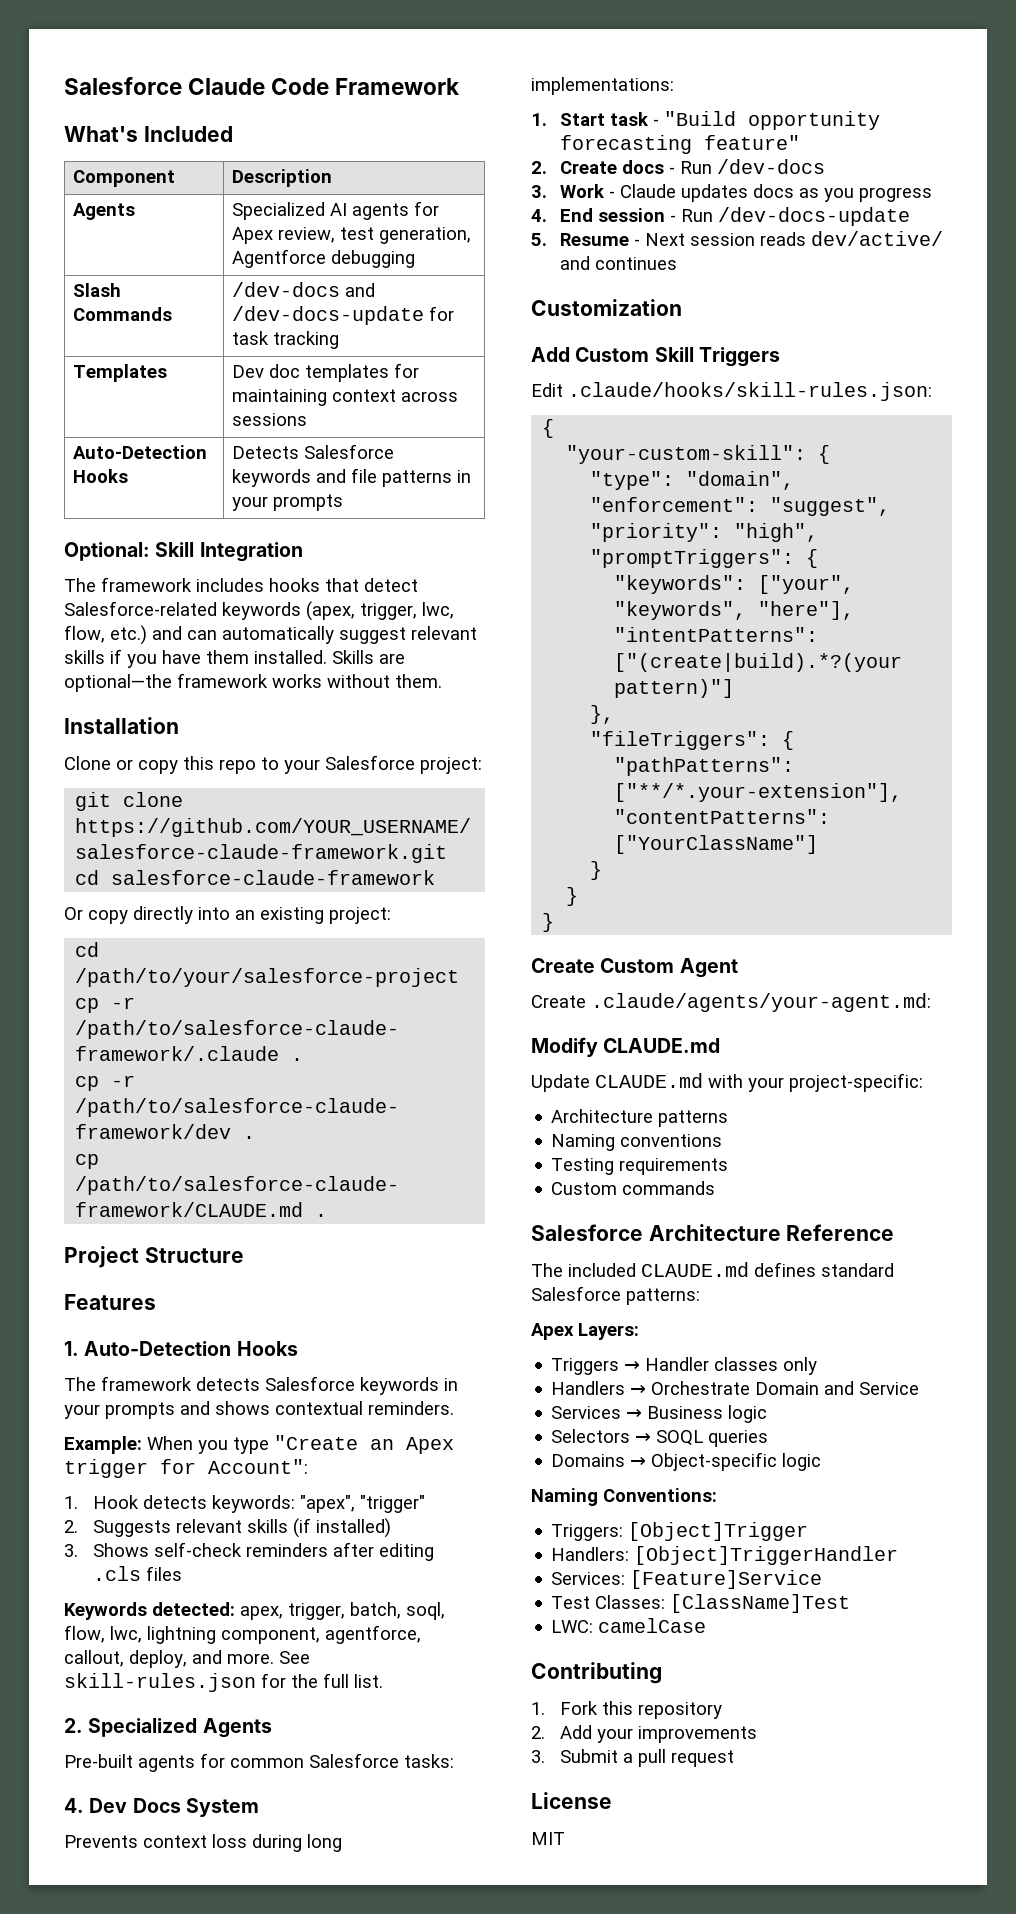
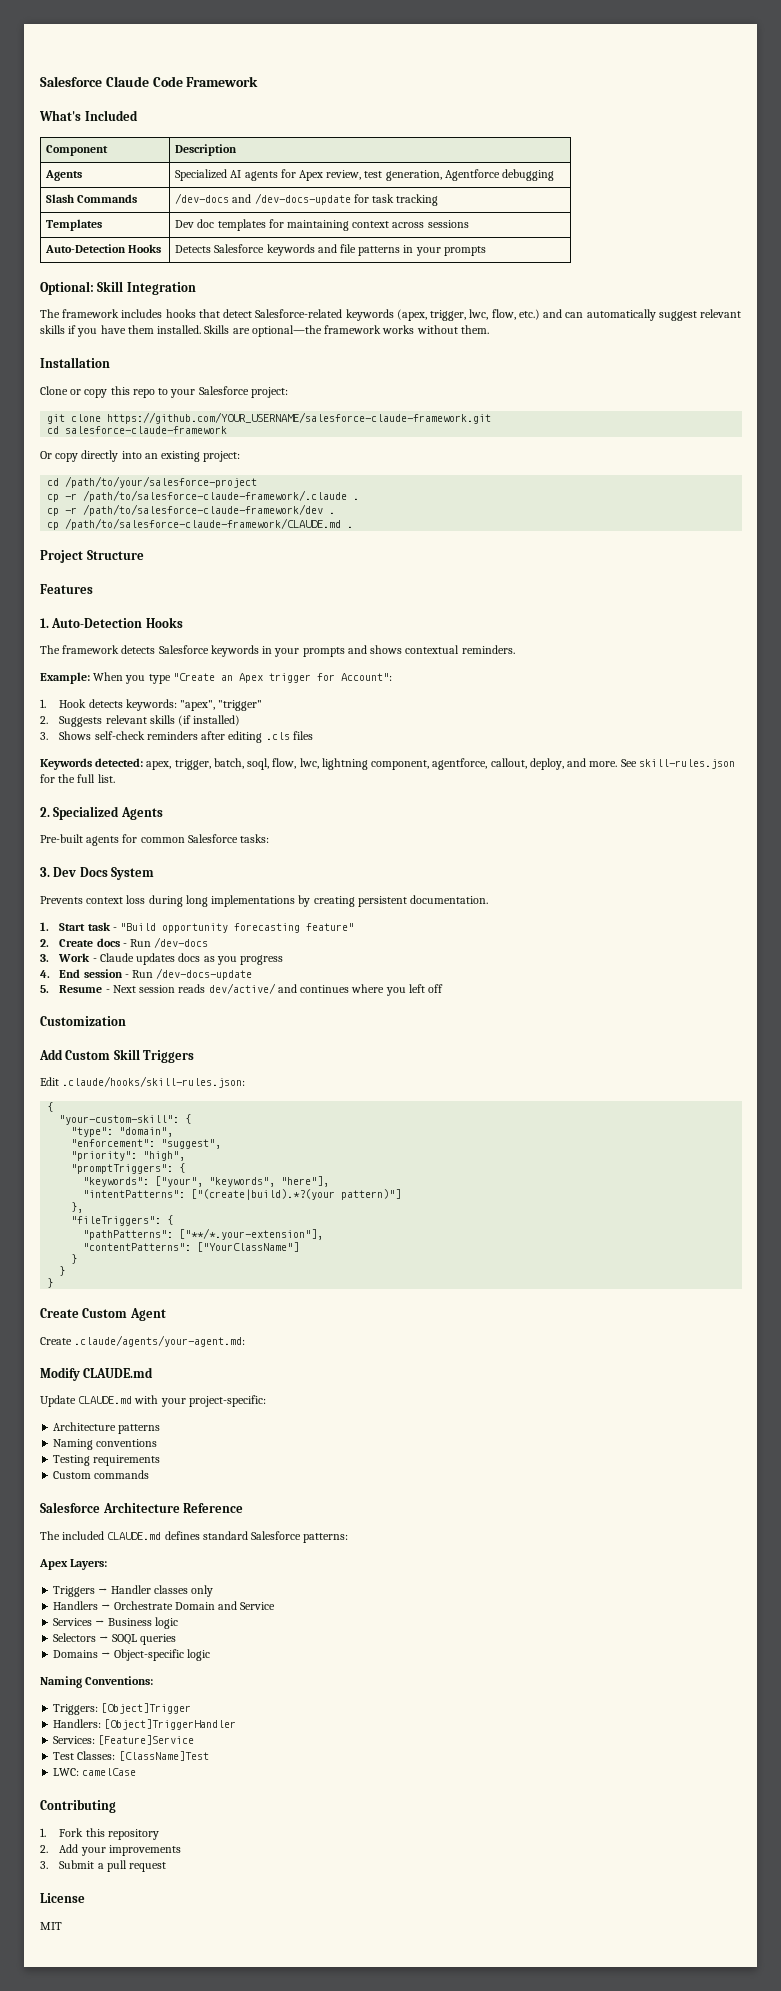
[64,1798,84,1813] 4. -> [40,867,50,877] 3.
[531,77,674,95] implementations: -> [211,895,489,907] implementations by creating persistent documentation.
(678, 263) none -> [351,984,444,996] where you left off

